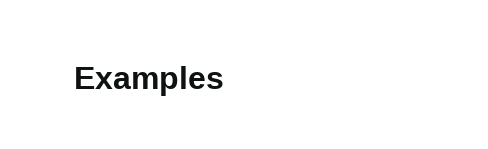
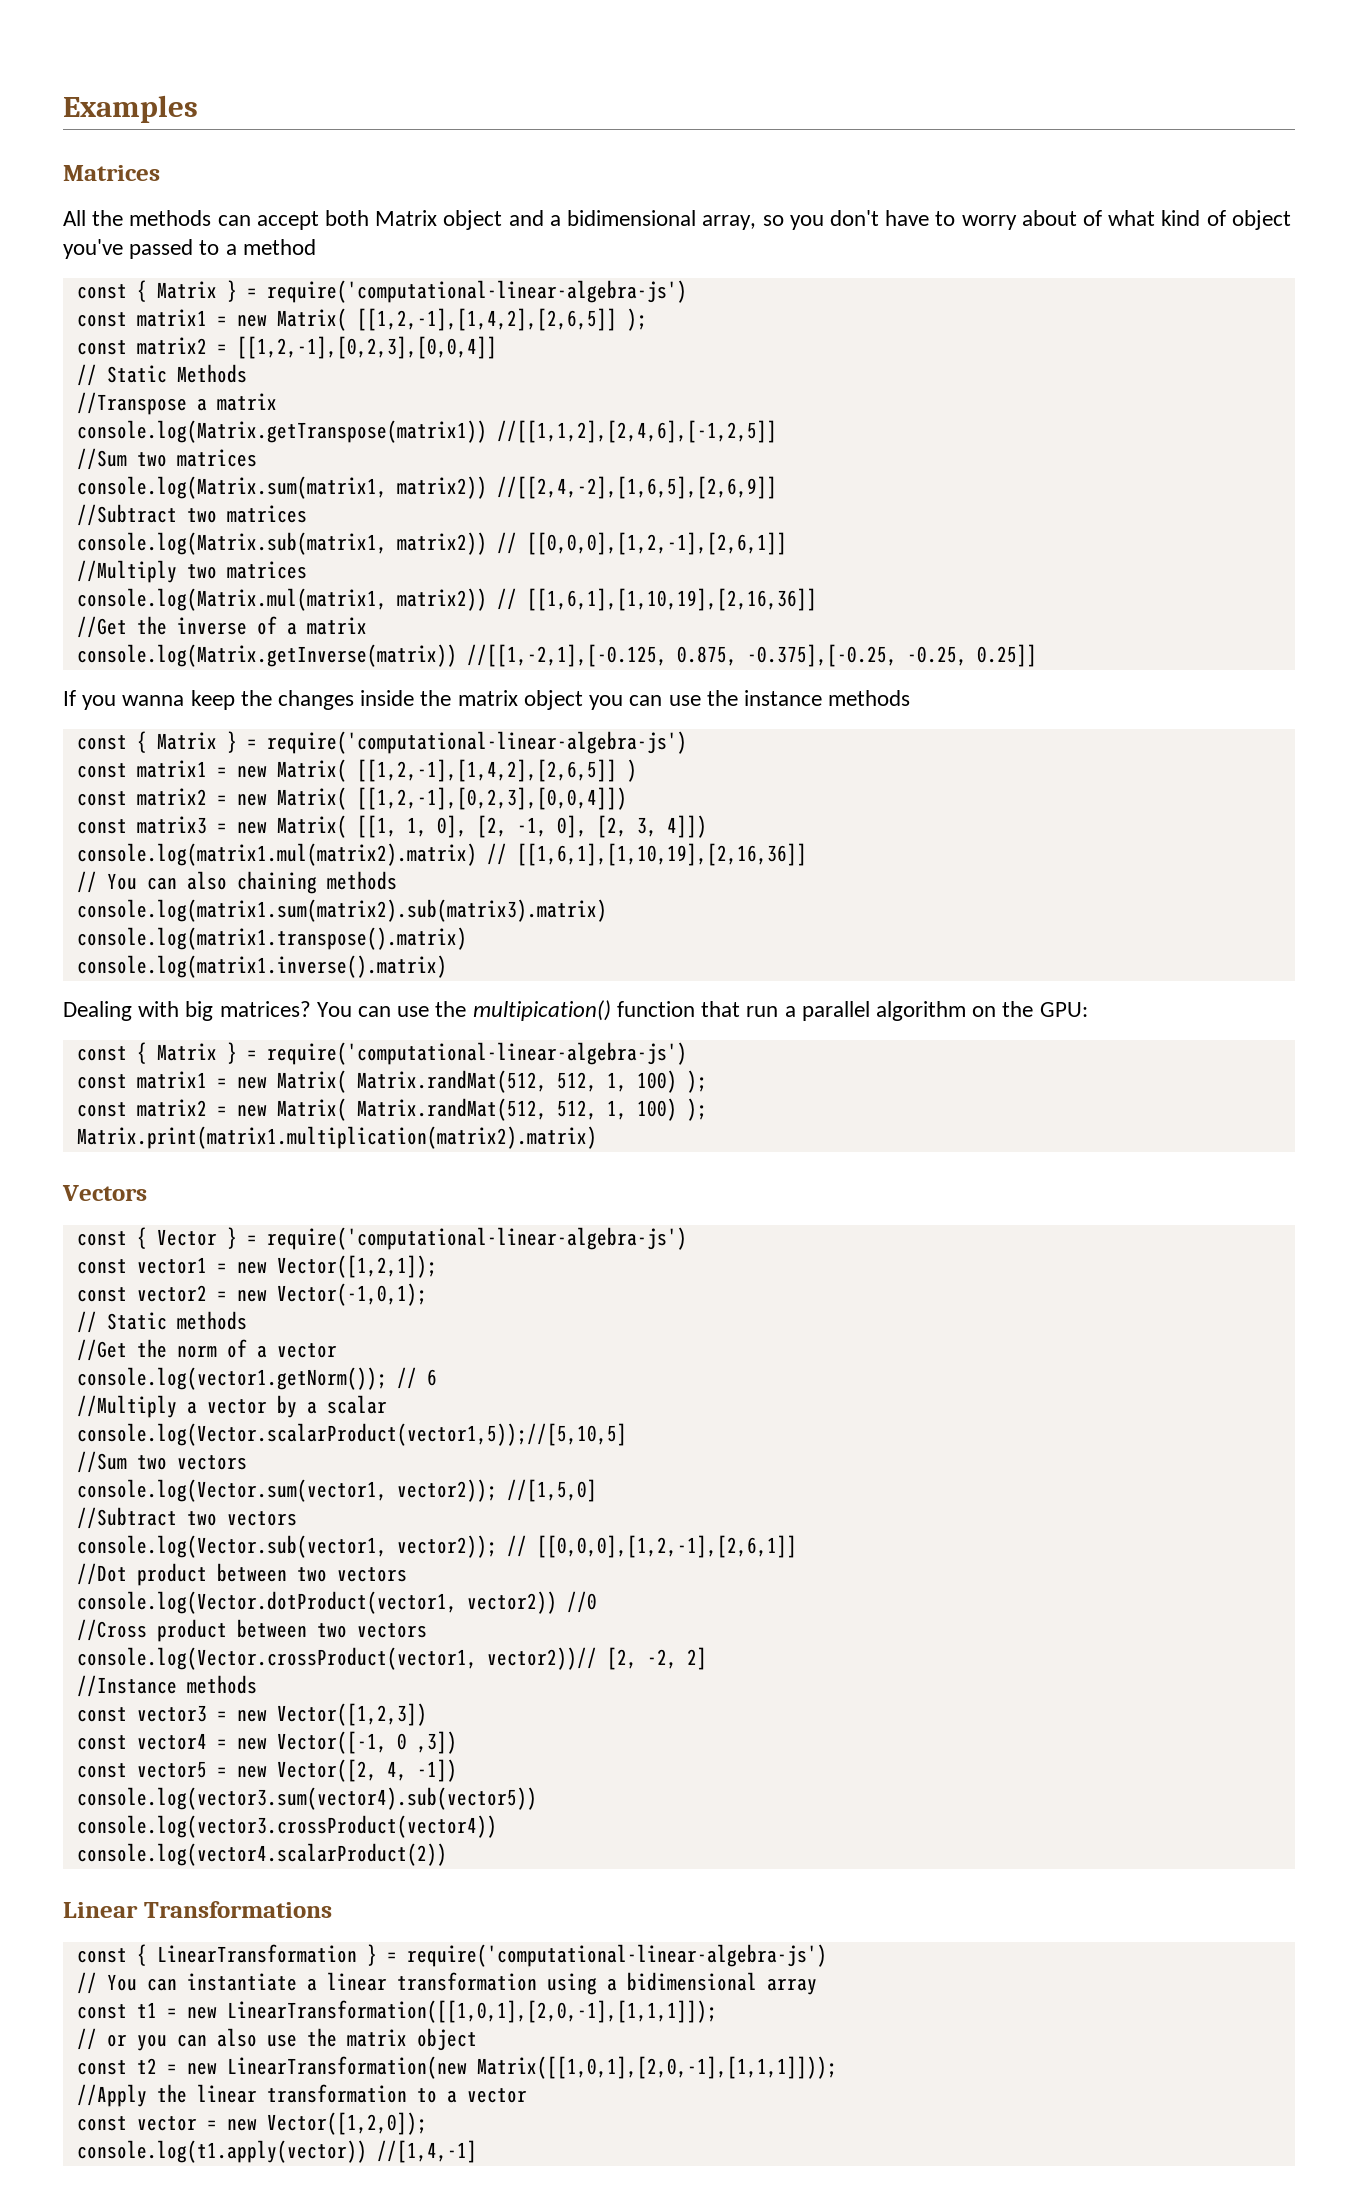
(224, 81) none -> [63,165,160,181] [63,210,1291,230] [63,239,316,259] [76,280,687,303] [76,308,647,331] [76,336,497,359] [76,364,247,386] [76,392,277,415] [76,420,777,443] [76,448,257,470] [76,476,777,499] [76,504,307,526] [76,532,787,555] [76,560,307,583] [76,588,817,611] [76,616,367,638] [76,644,1037,667] [63,690,911,710] [76,731,687,754] [76,759,637,782] [76,787,627,810] [76,815,707,838] [76,843,807,866] [76,871,397,894] [76,899,607,922] [76,927,467,950] [76,955,447,978] [63,1000,1088,1021] [76,1042,687,1065] [76,1070,707,1093] [76,1098,707,1121] [76,1126,597,1149] [62,1185,147,1201] [76,1227,687,1250] [76,1255,437,1278] [76,1283,427,1306] [76,1311,247,1333] [76,1339,337,1361] [76,1367,437,1390] [76,1395,387,1418] [76,1423,627,1446] [76,1451,247,1473] [76,1479,597,1502] [76,1507,297,1529] [76,1535,797,1558] [76,1563,407,1586] [76,1591,597,1614] [76,1619,427,1642] [76,1647,707,1670] [76,1675,257,1697] [76,1703,427,1726] [76,1731,457,1754] [76,1759,457,1782] [76,1787,537,1810] [76,1815,497,1838] [76,1843,447,1866] [63,1901,332,1918] [76,1944,827,1967] [76,1972,817,1995] [76,2000,717,2023] [76,2028,477,2051] [76,2056,837,2079] [76,2084,527,2107] [76,2112,427,2135] [76,2140,477,2163] // Matrices // All the methods can accept both Matrix object and a bidimensional array, so you don't have to worry about of what kind of object you've passed to a method // const { Matrix } = require('computational-linear-algebra-js') // const matrix1 = new Matrix( [[1,2,-1],[1,4,2],[2,6,5]] ); // const matrix2 = [[1,2,-1],[0,2,3],[0,0,4]] // // Static Methods // //Transpose a matrix // console.log(Matrix.getTranspose(matrix1)) //[[1,1,2],[2,4,6],[-1,2,5]] // //Sum two matrices // console.log(Matrix.sum(matrix1, matrix2)) //[[2,4,-2],[1,6,5],[2,6,9]] // //Subtract two matrices // console.log(Matrix.sub(matrix1, matrix2)) // [[0,0,0],[1,2,-1],[2,6,1]] // //Multiply two matrices // console.log(Matrix.mul(matrix1, matrix2)) // [[1,6,1],[1,10,19],[2,16,36]] // //Get the inverse of a matrix // console.log(Matrix.getInverse(matrix)) //[[1,-2,1],[-0.125, 0.875, -0.375],[-0.25, -0.25, 0.25]] // If you wanna keep the changes inside the matrix object you can use the instance methods // const { Matrix } = require('computational-linear-algebra-js') // const matrix1 = new Matrix( [[1,2,-1],[1,4,2],[2,6,5]] ) // const matrix2 = new Matrix( [[1,2,-1],[0,2,3],[0,0,4]]) // const matrix3 = new Matrix( [[1, 1, 0], [2, -1, 0], [2, 3, 4]]) // console.log(matrix1.mul(matrix2).matrix) // [[1,6,1],[1,10,19],[2,16,36]] // // You can also chaining methods // console.log(matrix1.sum(matrix2).sub(matrix3).matrix) // console.log(matrix1.transpose().matrix) // console.log(matrix1.inverse().matrix) // Dealing with big matrices? You can use the multipication() function that run a parallel algorithm on the GPU: // const { Matrix } = require('computational-linear-algebra-js') // const matrix1 = new Matrix( Matrix.randMat(512, 512, 1, 100) ); // const matrix2 = new Matrix( Matrix.randMat(512, 512, 1, 100) ); // Matrix.print(matrix1.multiplication(matrix2).matrix) // Vectors // const { Vector } = require('computational-linear-algebra-js') // const vector1 = new Vector([1,2,1]); // const vector2 = new Vector(-1,0,1); // // Static methods // //Get the norm of a vector // console.log(vector1.getNorm()); // 6 // //Multiply a vector by a scalar // console.log(Vector.scalarProduct(vector1,5));//[5,10,5] // //Sum two vectors // console.log(Vector.sum(vector1, vector2)); //[1,5,0] // //Subtract two vectors // console.log(Vector.sub(vector1, vector2)); // [[0,0,0],[1,2,-1],[2,6,1]] // //Dot product between two vectors // console.log(Vector.dotProduct(vector1, vector2)) //0 // //Cross product between two vectors // console.log(Vector.crossProduct(vector1, vector2))// [2, -2, 2] // //Instance methods // const vector3 = new Vector([1,2,3]) // const vector4 = new Vector([-1, 0 ,3]) // const vector5 = new Vector([2, 4, -1]) // console.log(vector3.sum(vector4).sub(vector5)) // console.log(vector3.crossProduct(vector4)) // console.log(vector4.scalarProduct(2)) // Linear Transformations // const { LinearTransformation } = require('computational-linear-algebra-js') // // You can instantiate a linear transformation using a bidimensional array // const t1 = new LinearTransformation([[1,0,1],[2,0,-1],[1,1,1]]); // // or you can also use the matrix object // const t2 = new LinearTransformation(new Matrix([[1,0,1],[2,0,-1],[1,1,1]])); // //Apply the linear transformation to a vector // const vector = new Vector([1,2,0]); // console.log(t1.apply(vector)) //[1,4,-1]

